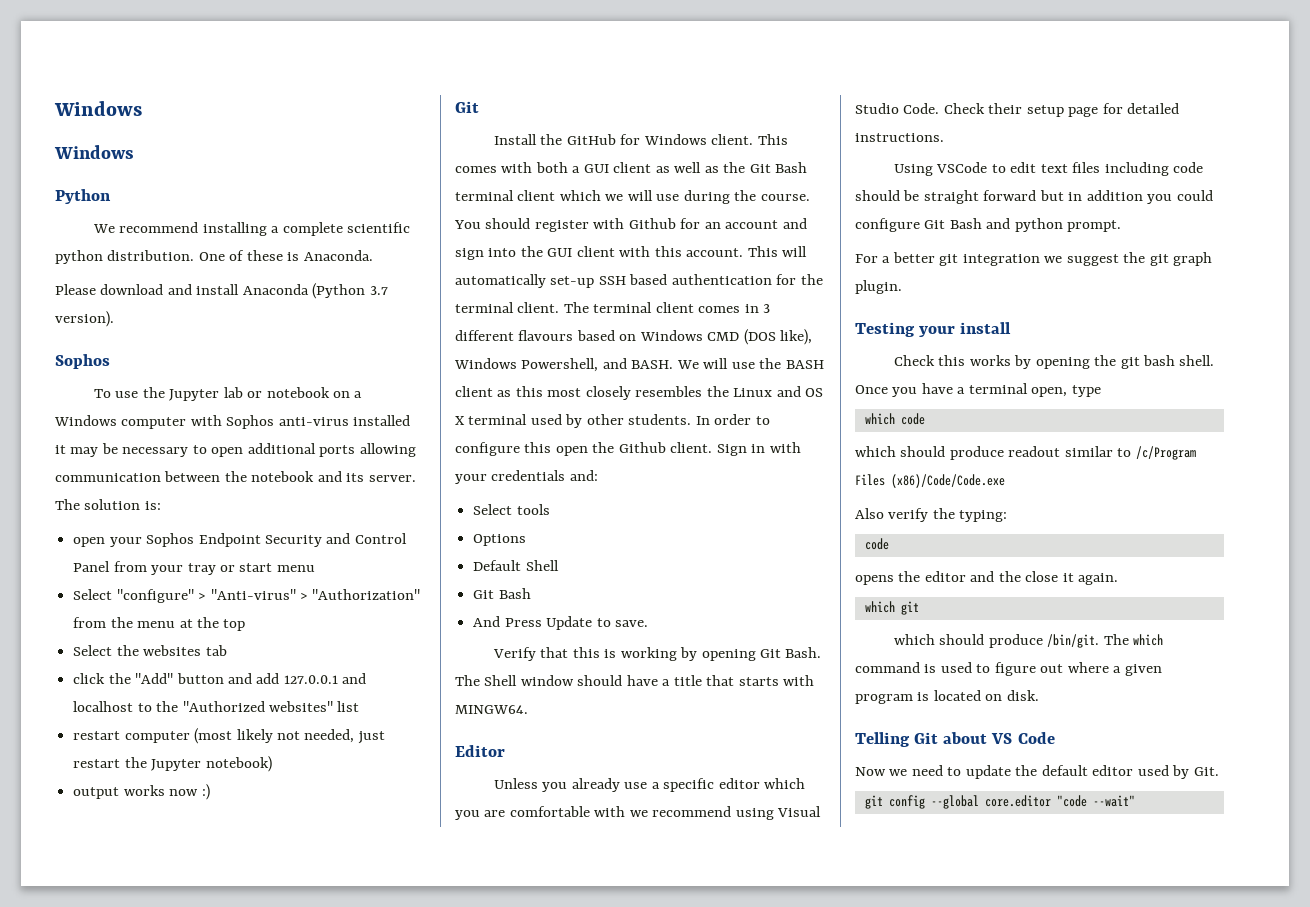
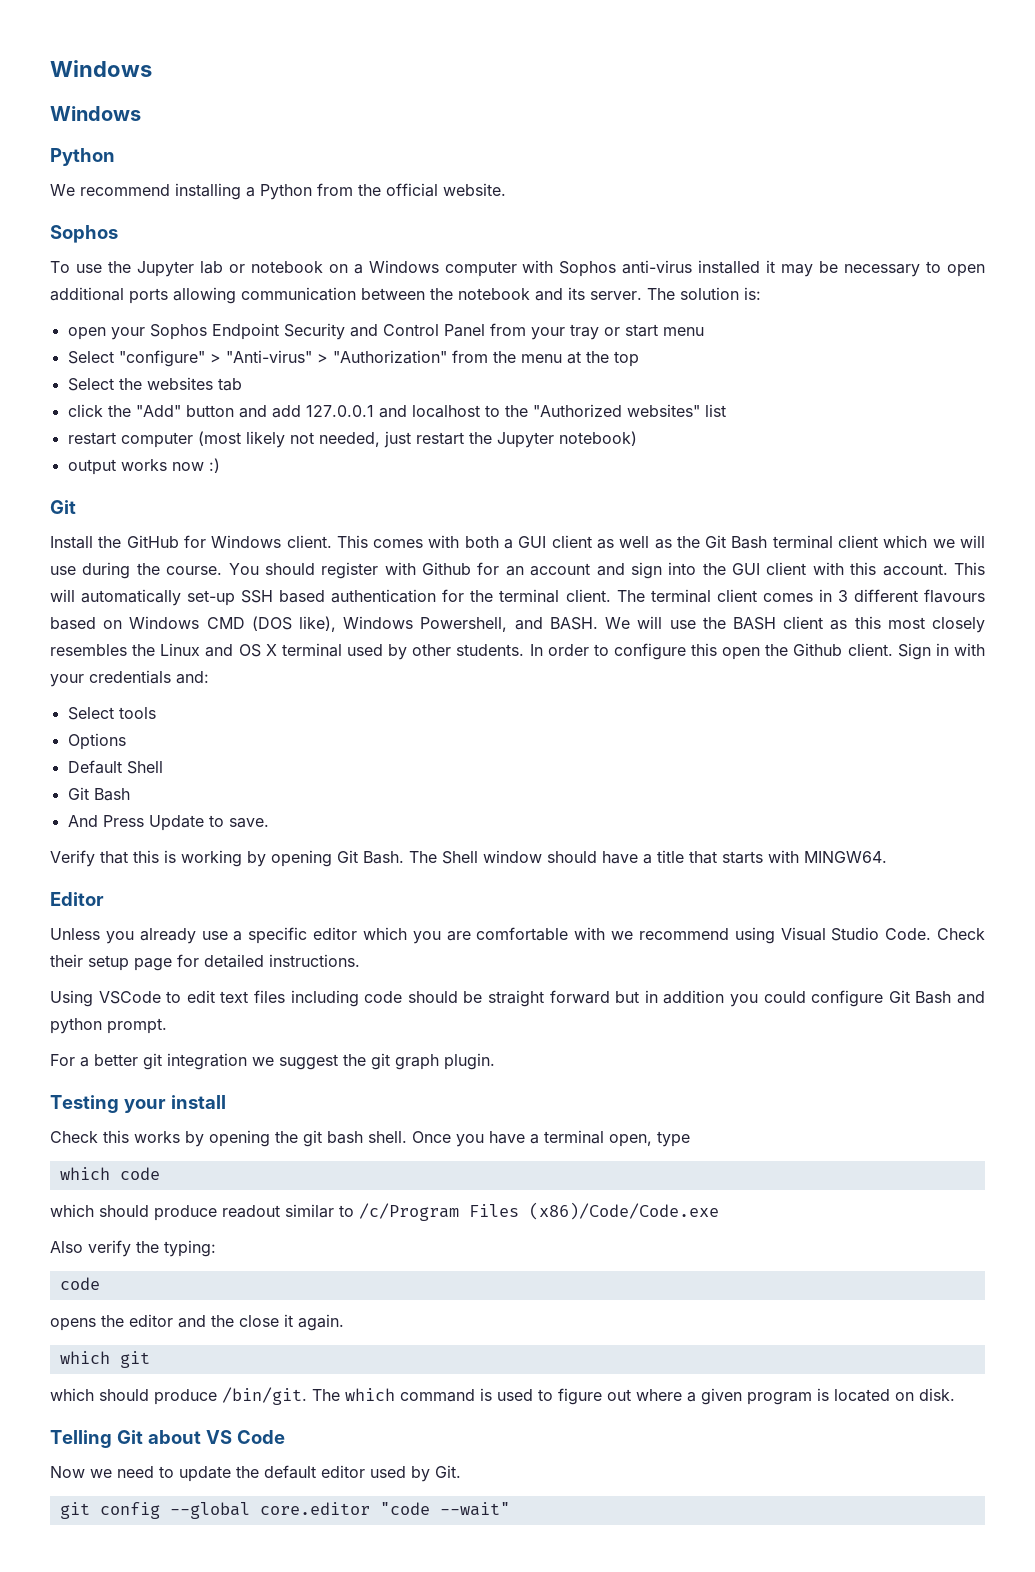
[282,222,411,236] [55,250,373,264] [55,283,388,299] [55,311,114,327] complete scientific python distribution. One of these is Anaconda. // Please download and install Anaconda (Python 3.7 version). -> [260,183,506,200] Python from the official website.

